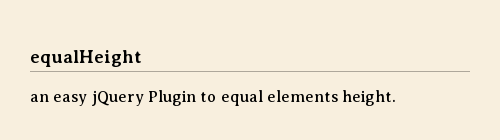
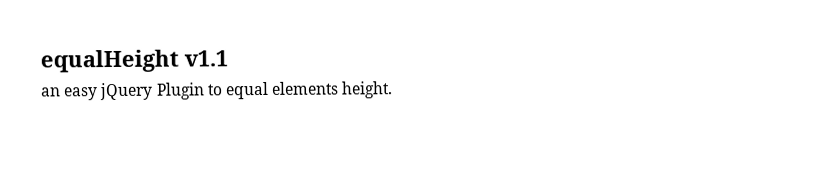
(142, 58) none -> [184,50,228,67] v1.1

